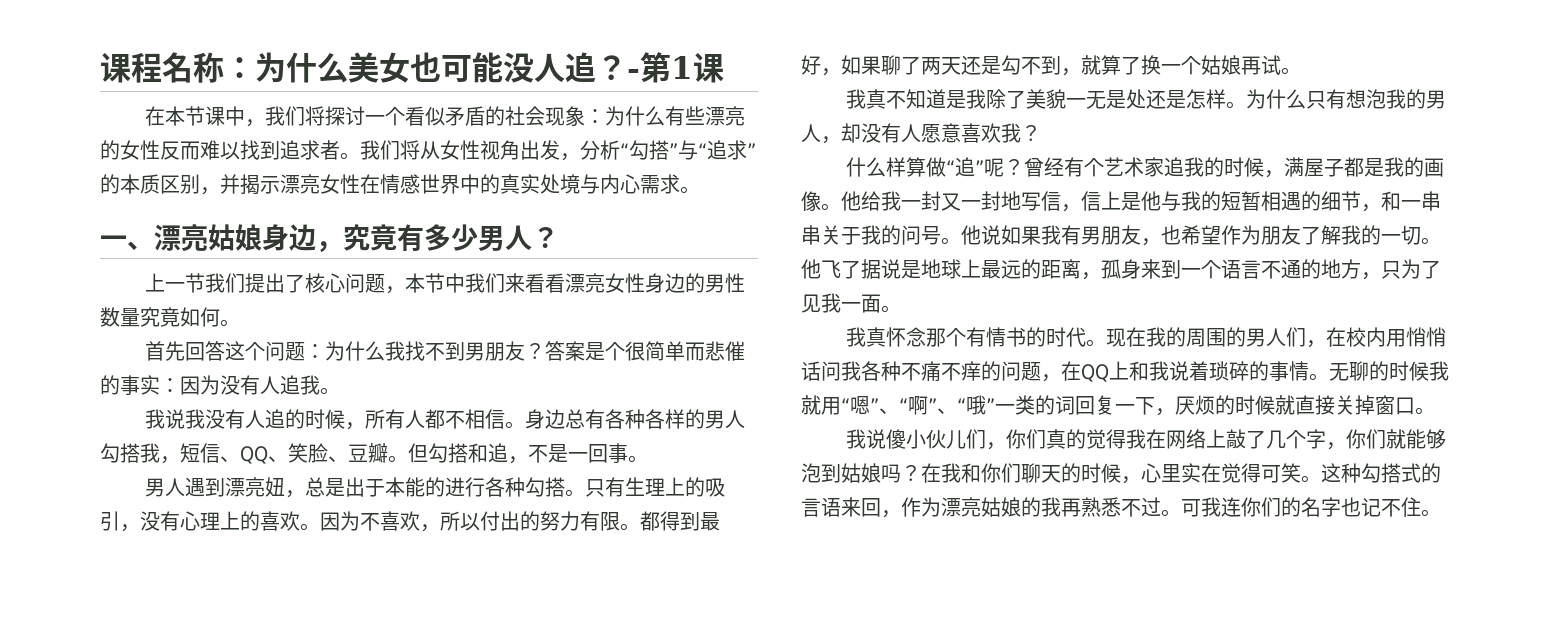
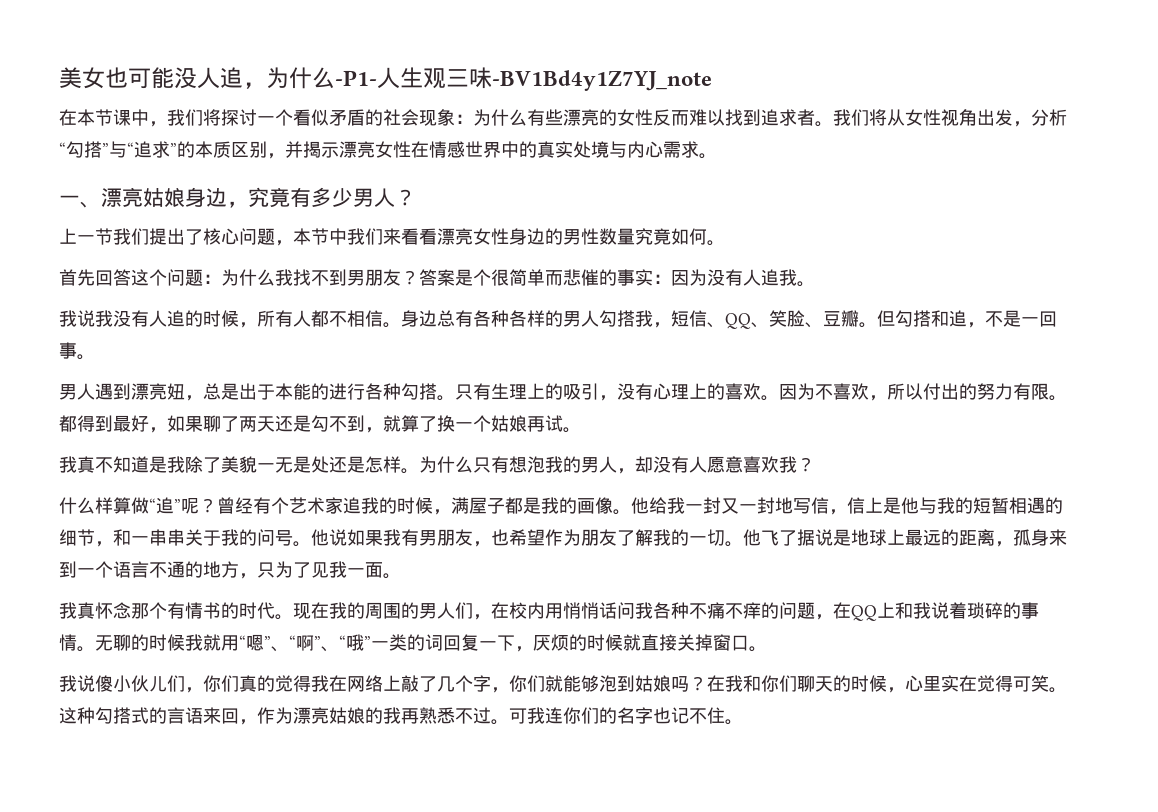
[100,52,724,83] 课程名称：为什么美女也可能没人追？-第1课 -> [59,67,712,91] 美女也可能没人追，为什么-P1-人生观三味-BV1Bd4y1Z7YJ_note

